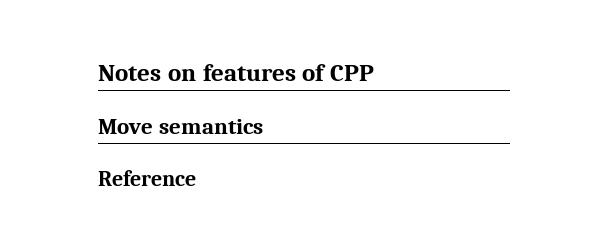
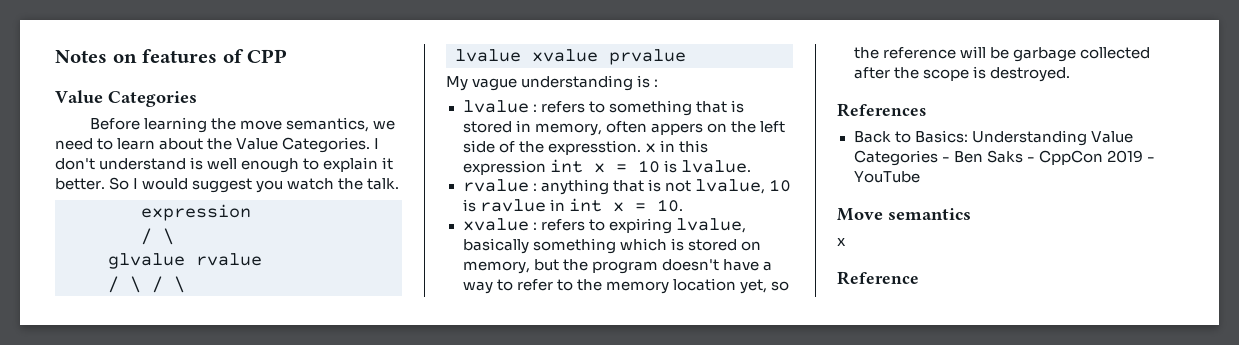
(374, 73) none -> [55,90,197,107] [90,117,396,133] [55,137,380,153] [55,157,394,173] [55,177,400,193] [141,204,251,221] [141,228,174,245] [108,253,262,269] [108,276,185,293] [455,49,686,65] [446,75,659,91] [462,100,744,116] [462,120,785,136] [462,140,708,155] [462,159,751,175] [462,179,791,195] [462,198,683,212] [462,218,746,234] [462,238,761,254] [462,259,772,274] [462,278,789,294] [853,46,1150,62] [853,66,1070,82] [837,103,926,117] [853,130,1133,146] [853,150,1155,166] [853,171,920,183] // Value Categories // Before learning the move semantics, we need to learn about the Value Categories. I don't understand is well enough to explain it better. So I would suggest you watch the talk. // expression // / \ // glvalue rvalue // / \ / \ // lvalue xvalue prvalue // My vague understanding is : // lvalue : refers to something that is stored in memory, often appers on the left side of the expresstion. x in this expression int x = 10 is lvalue. // rvalue : anything that is not lvalue, 10 is ravlue in int x = 10. // xvalue : refers to expiring lvalue, basically something which is stored on memory, but the program doesn't have a way to refer to the memory location yet, so the reference will be garbage collected after the scope is destroyed. // References // Back to Basics: Understanding Value Categories - Ben Saks - CppCon 2019 - YouTube
(264, 126) none -> [837,238,846,246] // x

